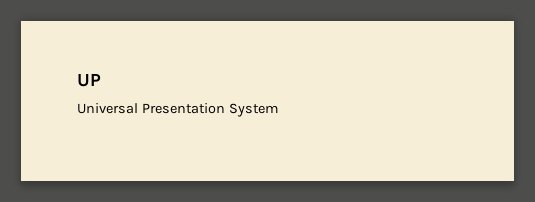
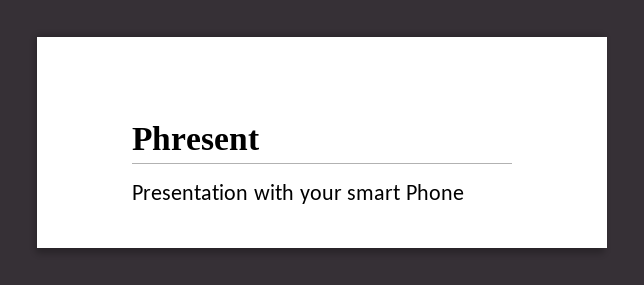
[77,74,101,87] [77,103,279,117] UP // Universal Presentation System -> [132,126,260,150] [132,184,465,204] Phresent // Presentation with your smart Phone

